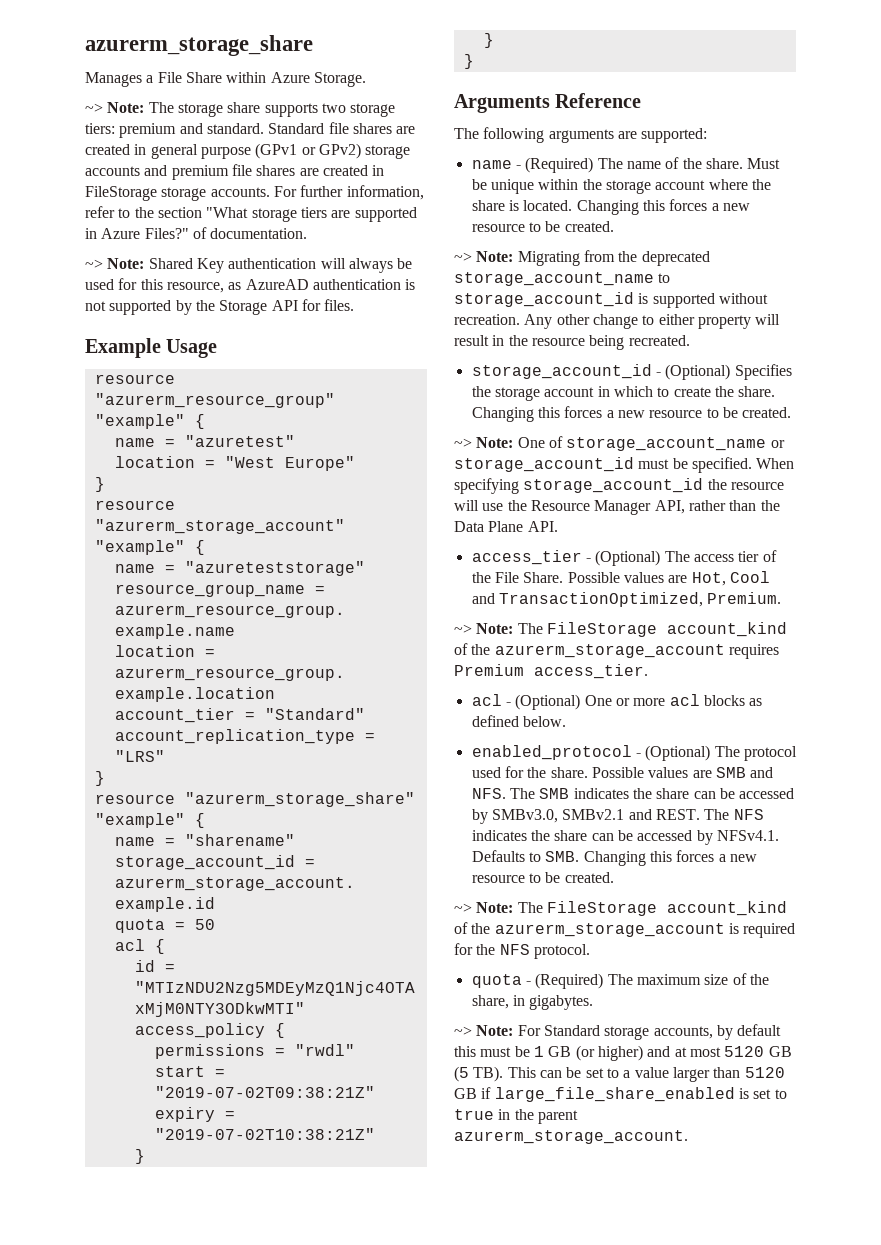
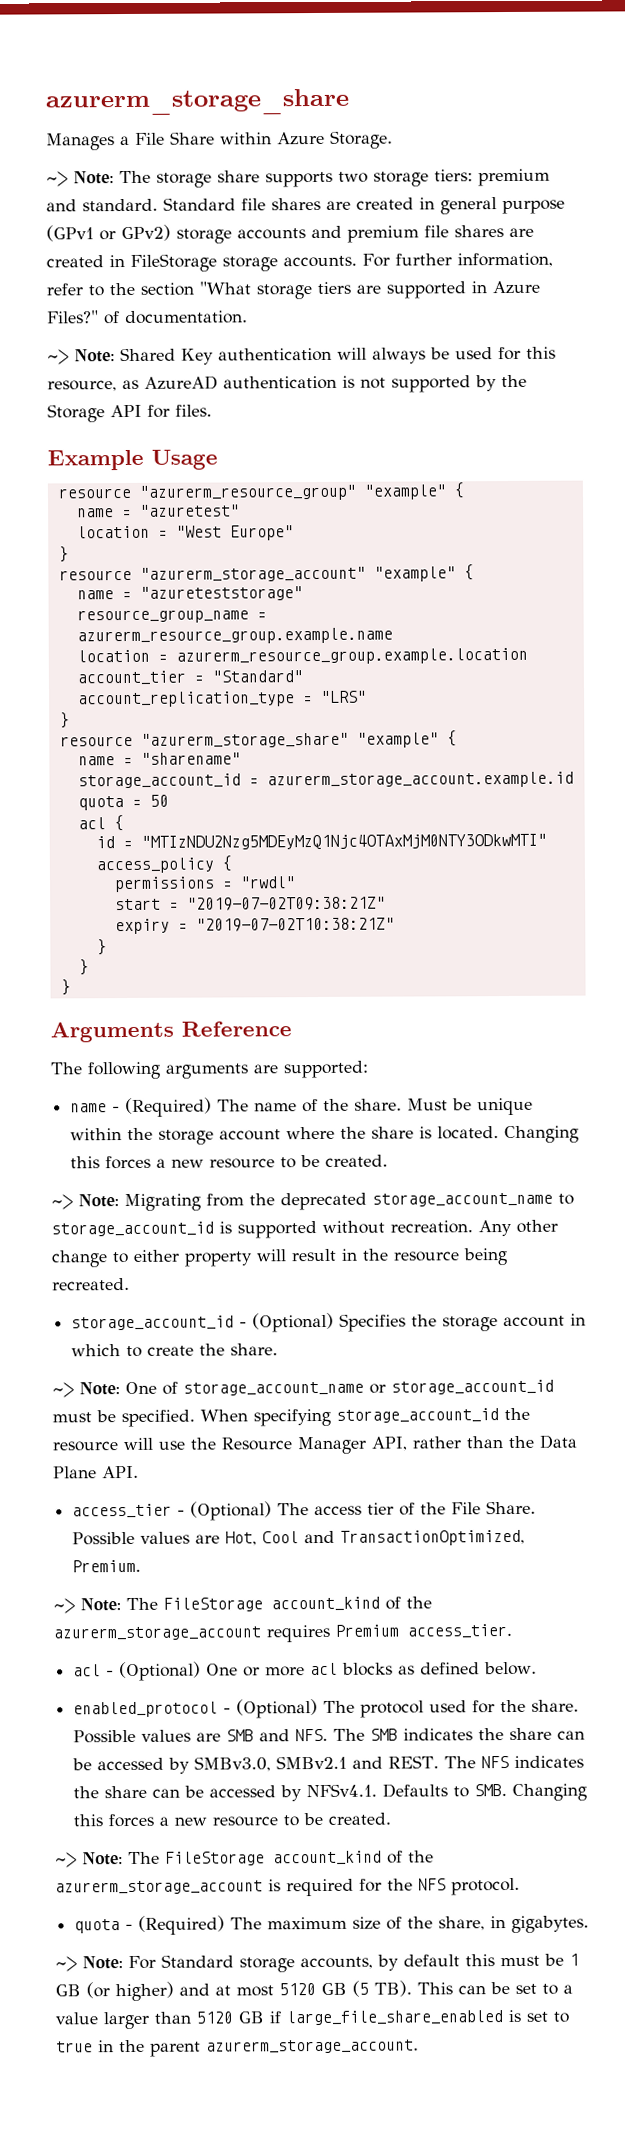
[471,406,792,422] Changing this forces a new resource to be created. -> (279, 1349) none

